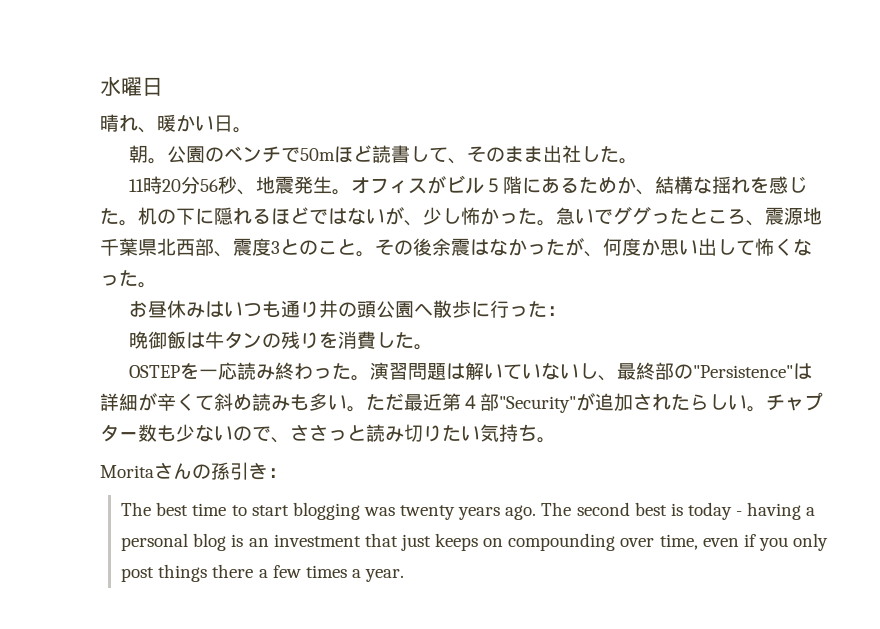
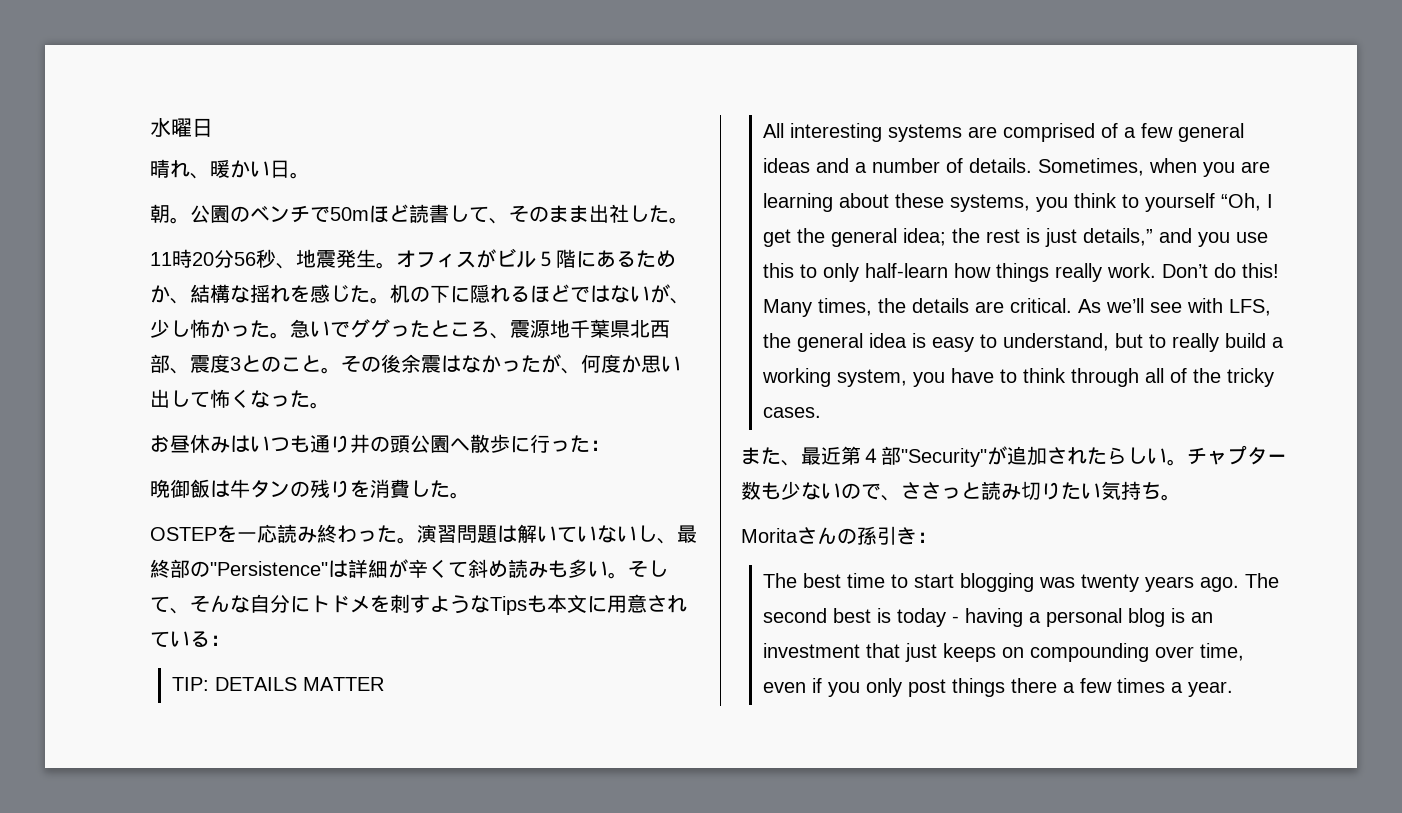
[366,393,404,411] ただ -> [628,560,668,577] [150,594,687,615] [150,631,230,648] [172,677,385,691] [763,123,1245,142] [763,158,1271,177] [763,193,1274,212] [763,228,1269,247] [763,263,1280,282] [763,298,1272,317] [763,333,1285,352] [762,368,1275,387] [763,407,822,418] [741,447,801,466] そして、そんな自分にトドメを刺すようなTipsも本文に用意されている： // TIP: DETAILS MATTER // All interesting systems are comprised of a few general ideas and a number of details. Sometimes, when you are learning about these systems, you think to yourself “Oh, I get the general idea; the rest is just details,” and you use this to only half-learn how things really work. Don’t do this! Many times, the details are critical. As we’ll see with LFS, the general idea is easy to understand, but to really build a working system, you have to think through all of the tricky cases. // また、

